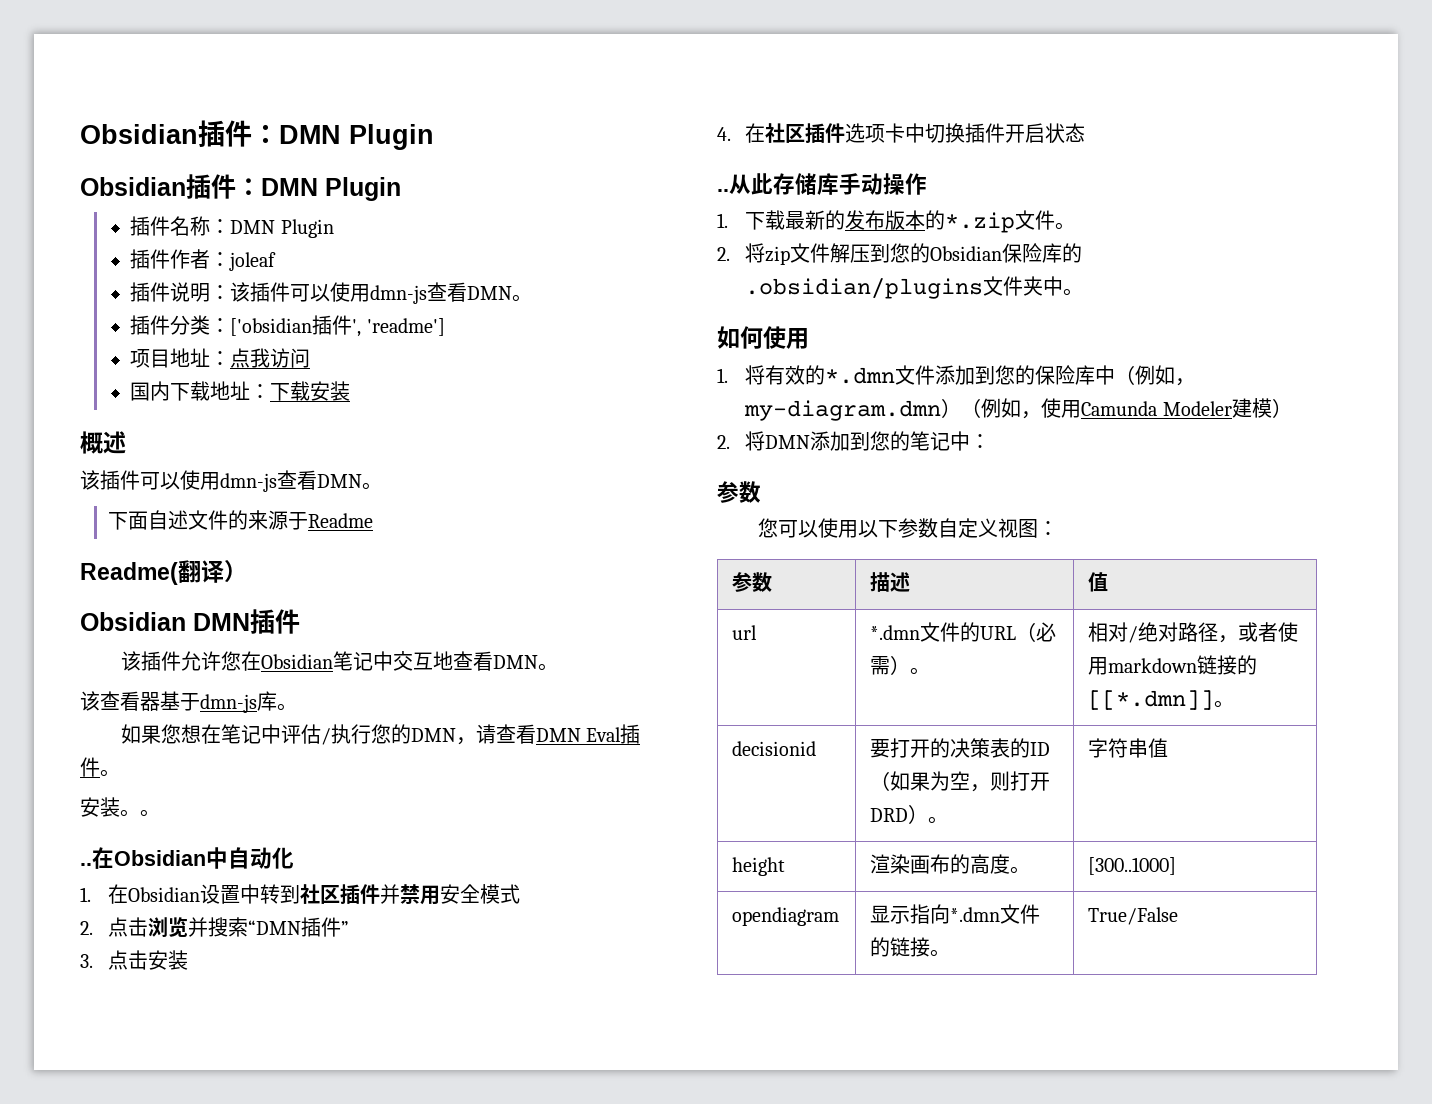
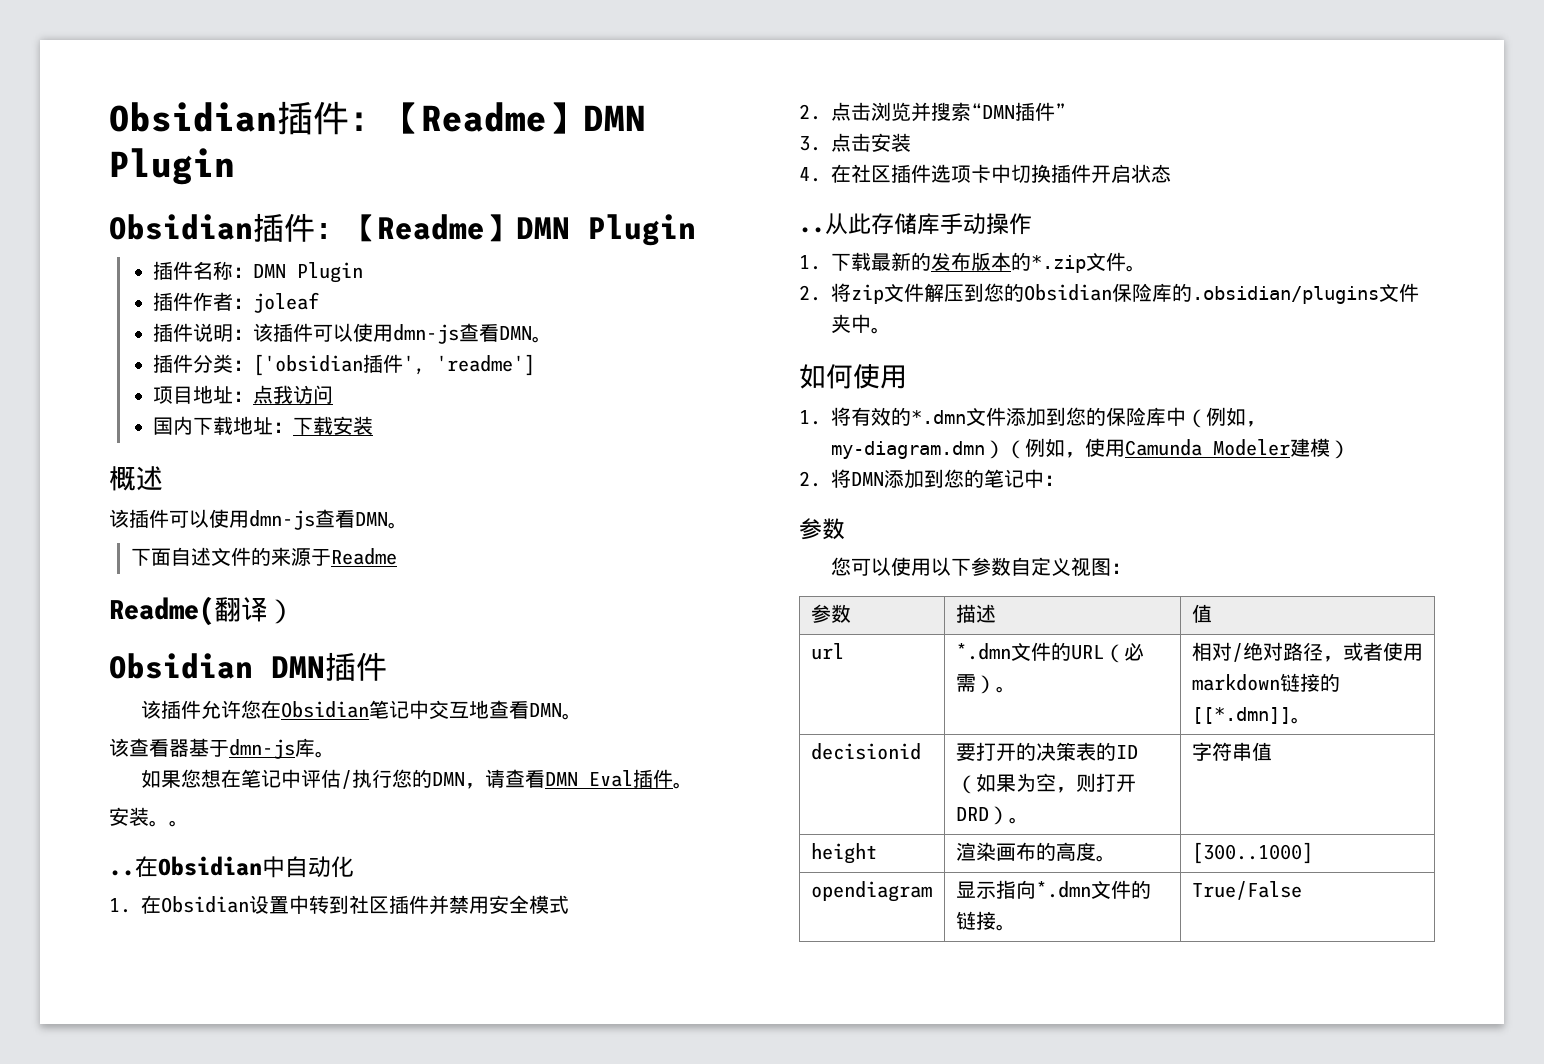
[80,120,279,147] Obsidian插件： -> [109,101,583,135] Obsidian插件：【Readme】
(261, 187) none -> [346,214,516,242] 【Readme】

